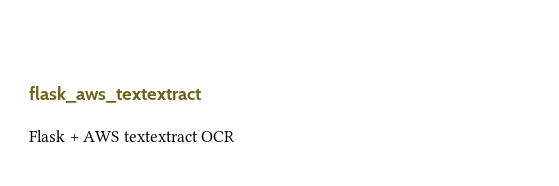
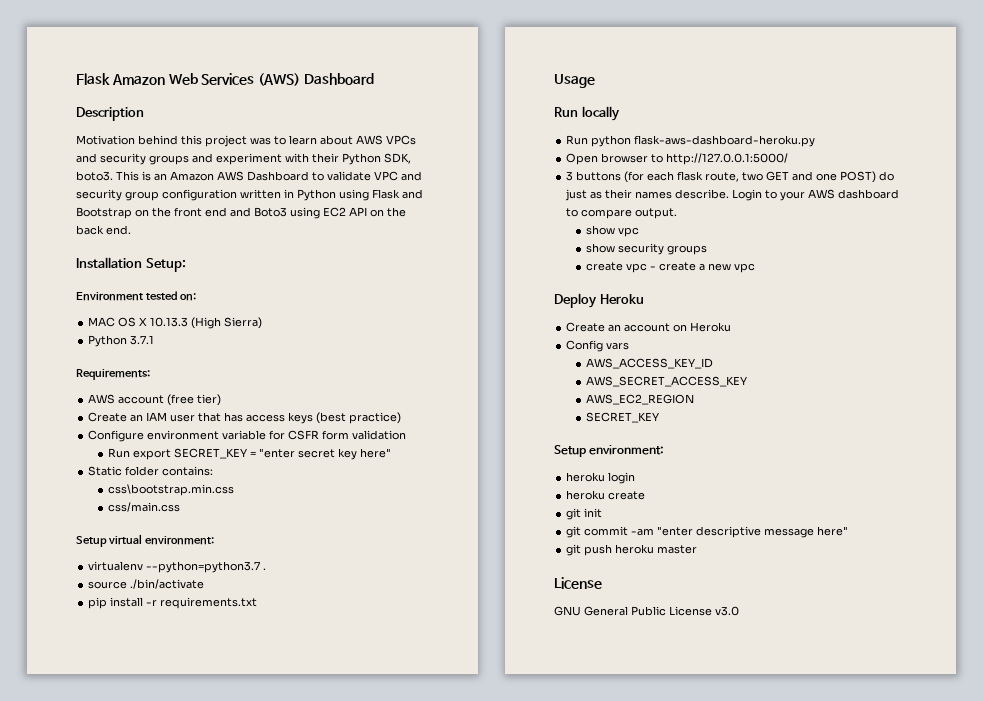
[29,86,201,103] [29,130,236,142] flask_aws_textextract // Flask + AWS textextract OCR -> [76,73,374,86] [76,107,144,121] [76,135,416,147] [76,153,411,165] [76,171,422,181] [76,189,423,201] [76,207,406,219] [76,225,131,235] [76,257,186,272] [76,291,196,301] [88,317,263,329] [88,335,155,347] [76,369,150,380] [88,394,222,406] [88,412,402,424] [88,430,407,442] [107,448,391,460] [88,466,214,476] [107,484,234,496] [107,502,180,512] [76,534,214,547] [88,561,267,573] [88,579,205,589] [88,597,258,609] [554,74,595,88] [554,106,620,121] [566,135,816,147] [566,153,789,165] [566,171,895,183] [565,189,900,201] [566,208,678,219] [585,225,639,237] [585,243,707,255] [585,262,755,273] [554,293,644,308] [566,322,732,332] [566,340,630,352] [585,358,713,369] [585,376,747,387] [585,394,694,405] [585,412,659,423] [554,445,665,457] [566,472,636,484] [566,490,646,500] [566,508,603,520] [566,526,849,538] [566,544,698,556] [554,577,602,589] [554,606,739,616] Flask Amazon Web Services (AWS) Dashboard // Description // Motivation behind this project was to learn about AWS VPCs and security groups and experiment with their Python SDK, boto3. This is an Amazon AWS Dashboard to validate VPC and security group configuration written in Python using Flask and Bootstrap on the front end and Boto3 using EC2 API on the back end. // Installation Setup: // Environment tested on: // MAC OS X 10.13.3 (High Sierra) // Python 3.7.1 // Requirements: // AWS account (free tier) // Create an IAM user that has access keys (best practice) // Configure environment variable for CSFR form validation // Run export SECRET_KEY = "enter secret key here" // Static folder contains: // css\bootstrap.min.css // css/main.css // Setup virtual environment: // virtualenv --python=python3.7 . // source ./bin/activate // pip install -r requirements.txt // Usage // Run locally // Run python flask-aws-dashboard-heroku.py // Open browser to http://127.0.0.1:5000/ // 3 buttons (for each flask route, two GET and one POST) do just as their names describe. Login to your AWS dashboard to compare output. // show vpc // show security groups // create vpc - create a new vpc // Deploy Heroku // Create an account on Heroku // Config vars // AWS_ACCESS_KEY_ID // AWS_SECRET_ACCESS_KEY // AWS_EC2_REGION // SECRET_KEY // Setup environment: // heroku login // heroku create // git init // git commit -am "enter descriptive message here" // git push heroku master // License // GNU General Public License v3.0

